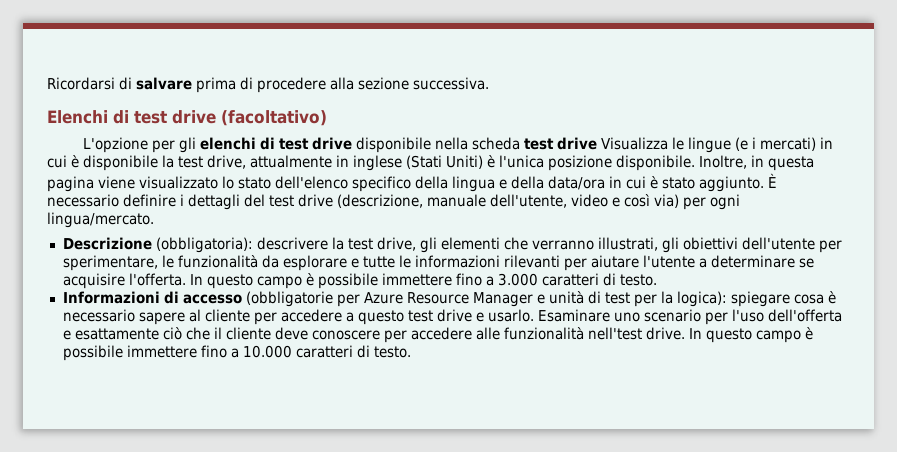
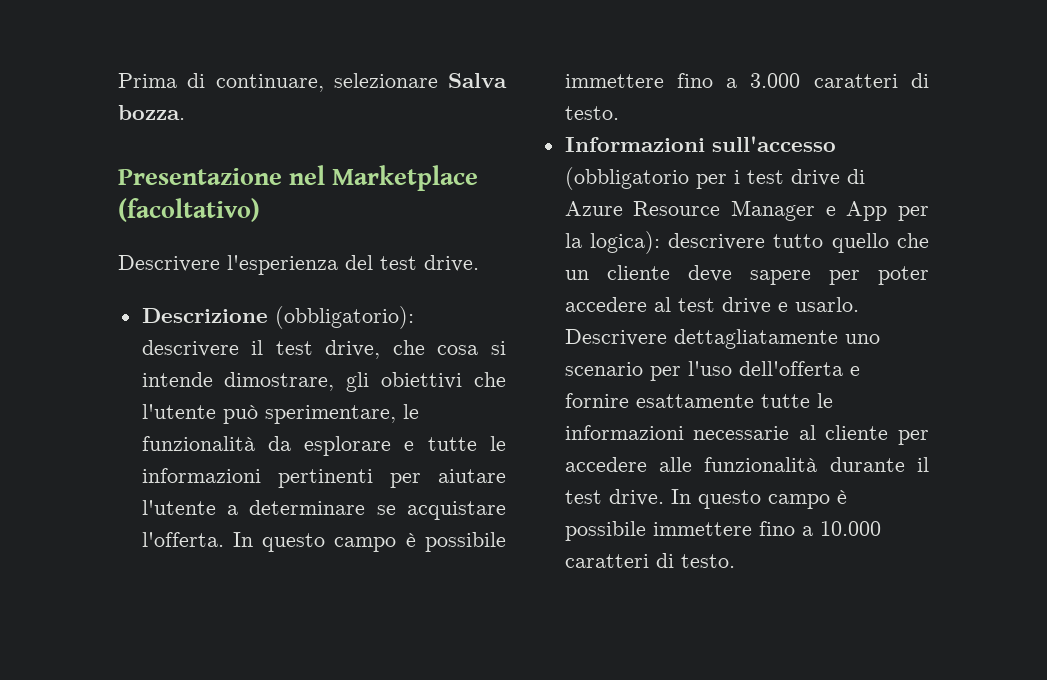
[47,77,489,93] [47,110,327,126] [83,137,834,153] [47,155,814,171] [47,173,777,192] [47,194,740,210] [47,212,154,228] [62,237,842,253] Ricordarsi di salvare prima di procedere alla sezione successiva. // Elenchi di test drive (facoltativo) // L'opzione per gli elenchi di test drive disponibile nella scheda test drive Visualizza le lingue (e i mercati) in cui è disponibile la test drive, attualmente in inglese (Stati Uniti) è l'unica posizione disponibile. Inoltre, in questa pagina viene visualizzato lo stato dell'elenco specifico della lingua e della data/ora in cui è stato aggiunto. È necessario definire i dettagli del test drive (descrizione, manuale dell'utente, video e così via) per ogni lingua/mercato. // Descrizione (obbligatoria): descrivere la test drive, gli elementi che verranno illustrati, gli obiettivi dell'utente per -> [118,73,507,92] [118,105,185,120] [118,165,479,191] [118,198,260,222] [118,255,479,275] [141,306,414,329] [141,340,507,359] [141,372,506,392] [141,404,258,424] Prima di continuare, selezionare Salva bozza. // Presentazione nel Marketplace (facoltativo) // Descrivere l'esperienza del test drive. // Descrizione (obbligatorio): descrivere il test drive, che cosa si intende dimostrare, gli obiettivi che l'utente può
[503,255,560,268] rilevanti -> [277,469,373,488] pertinenti
[62,273,125,289] acquisire -> [407,501,506,520] acquistare
[163,291,836,307] [62,309,404,325] di accesso (obbligatorie per Azure Resource Manager e unità di test per la logica): spiegare cosa è necessario sapere al cliente per accedere a questo -> [711,136,836,152] [564,167,865,190] [564,200,929,221] [564,231,929,254] [564,265,929,285] [564,297,671,312] sull'accesso (obbligatorio per i test drive di Azure Resource Manager e App per la logica): descrivere tutto quello che un cliente deve sapere per poter accedere al
[537,309,610,322] Esaminare -> [564,329,838,349] Descrivere dettagliatamente
[74,327,380,340] esattamente ciò che il cliente deve conoscere -> [564,393,833,408] [564,425,889,440] fornire esattamente tutte le informazioni necessarie al cliente
[587,327,642,340] nell'test -> [829,457,929,472] [564,490,602,504] durante il test

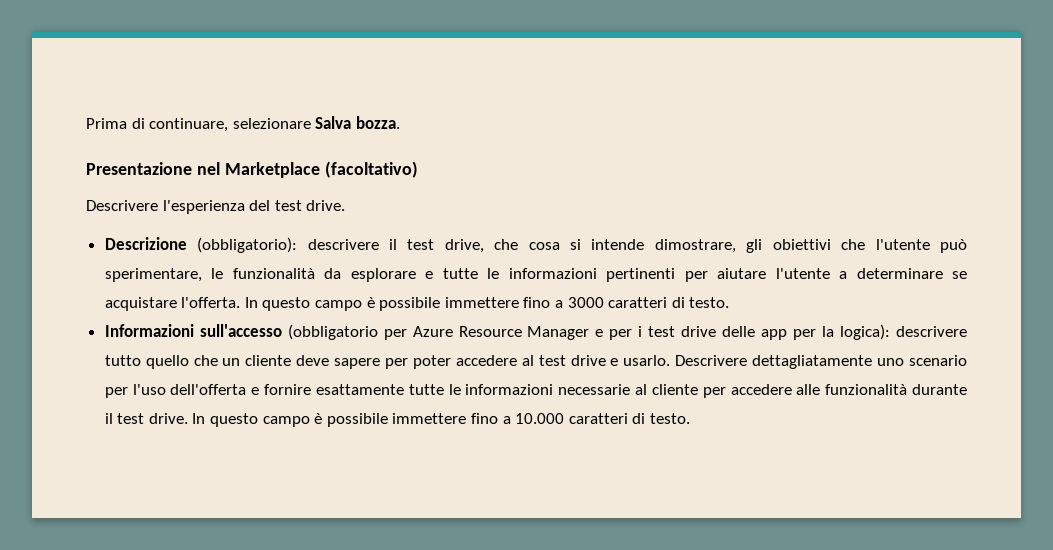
[750,73,801,88] 3.000 -> [567,297,604,308] 3000
[733,169,865,186] [564,200,888,221] i test drive di Azure Resource Manager e App -> [412,326,788,340] Azure Resource Manager e per i test drive delle app

